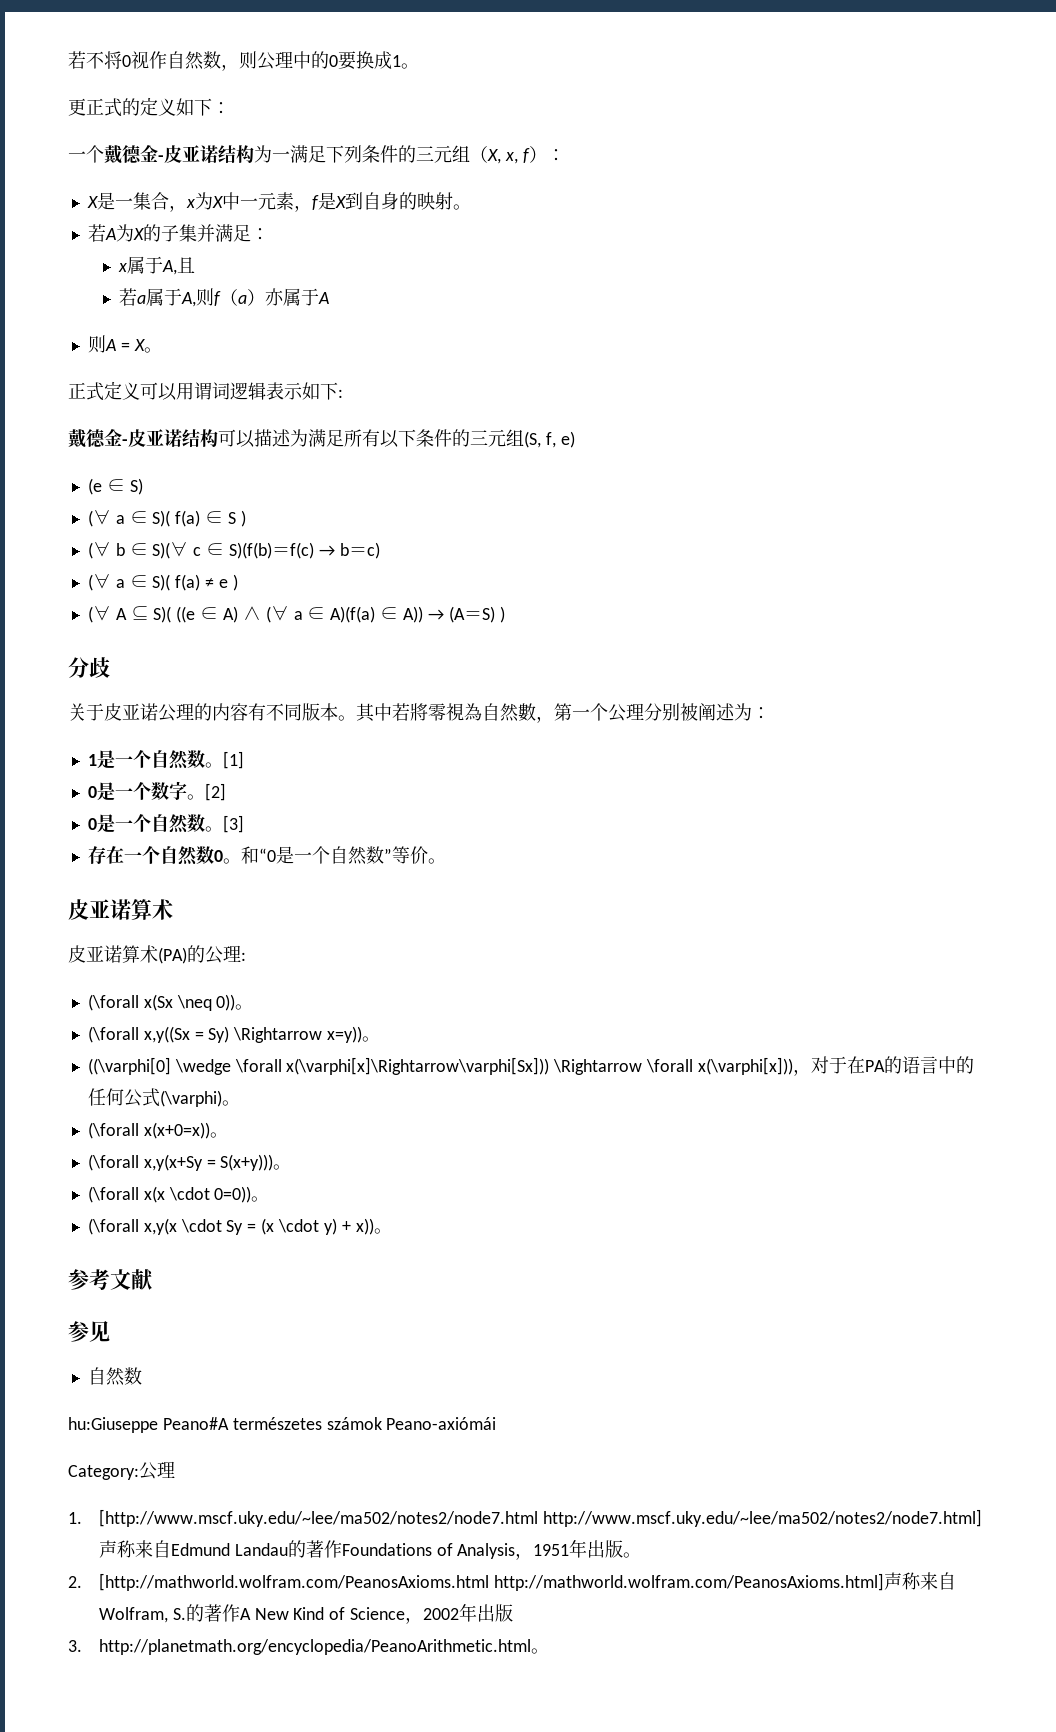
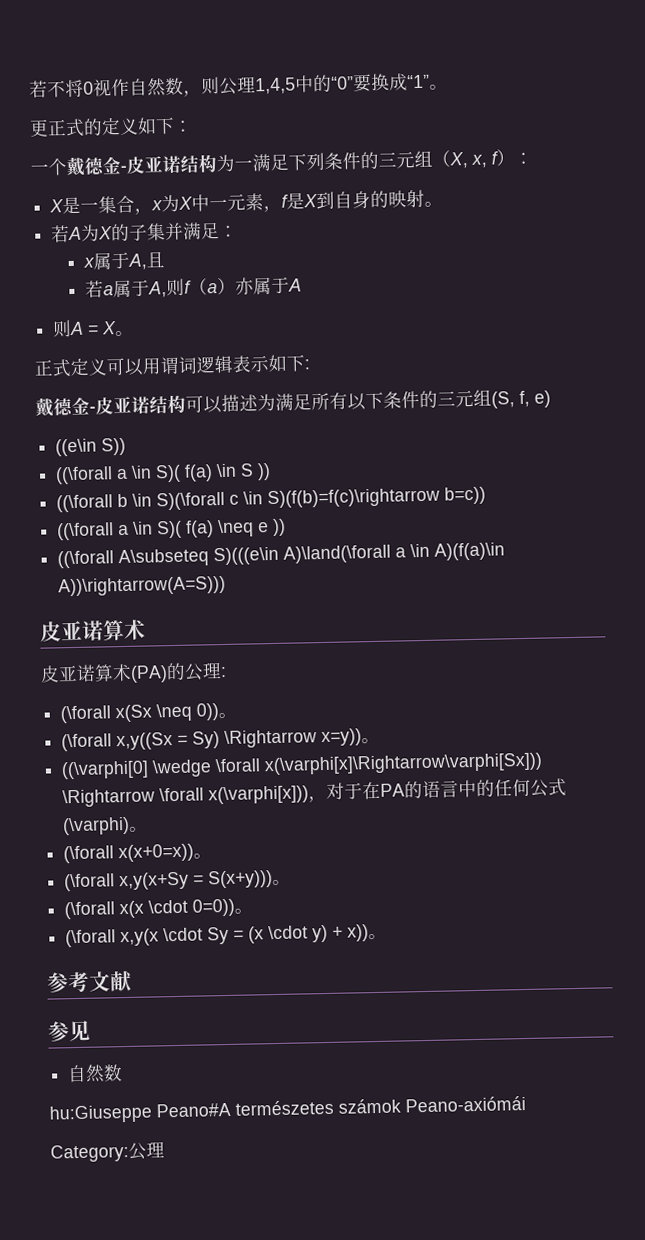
[293,51,401,70] 中的0要换成1 -> [255,73,430,95] 1,4,5中的“0”要换成“1”
[87,478,143,495] [87,510,246,527] [87,542,380,559] [87,574,238,591] [87,606,505,623] [68,657,110,678] [68,703,770,723] [87,750,244,770] [87,781,226,801] [87,814,244,834] [87,846,446,866] (e ∈ S) // (∀ a ∈ S)( f(a) ∈ S ) // (∀ b ∈ S)(∀ c ∈ S)(f(b)＝f(c) → b＝c) // (∀ a ∈ S)( f(a) ≠ e ) // (∀ A ⊆ S)( ((e ∈ A) ∧ (∀ a ∈ A)(f(a) ∈ A)) → (A＝S) ) // 分歧 // 关于皮亚诺公理的内容有不同版本。其中若將零視為自然數，第一个公理分别被阐述为： // 1是一个自然数。[1] // 0是一个数字。[2] // 0是一个自然数。[3] // 存在一个自然数0。和“0是一个自然数”等价。 -> [55,437,127,457] [55,463,272,485] [56,486,487,513] [57,518,287,541] [57,542,506,569] [58,575,227,597] ((e\in S)) // ((\forall a \in S)( f(a) \in S )) // ((\forall b \in S)(\forall c \in S)(f(b)=f(c)\rightarrow b=c)) // ((\forall a \in S)( f(a) \neq e )) // ((\forall A\subseteq S)(((e\in A)\land(\forall a \in A)(f(a)\in A))\rightarrow(A=S)))
[68,1509,982,1527] [98,1539,642,1560] [68,1572,956,1591] [98,1603,514,1624] [68,1639,549,1655] // 1. [http://www.mscf.uky.edu/~lee/ma502/notes2/node7.html http://www.mscf.uky.edu/~lee/ma502/notes2/node7.html]声称来自Edmund Landau的著作Foundations of Analysis，1951年出版。 // 2. [http://mathworld.wolfram.com/PeanosAxioms.html http://mathworld.wolfram.com/PeanosAxioms.html]声称来自Wolfram, S.的著作A New Kind of Science，2002年出版 // 3. http://planetmath.org/encyclopedia/PeanoArithmetic.html。 -> (165, 1149) none

